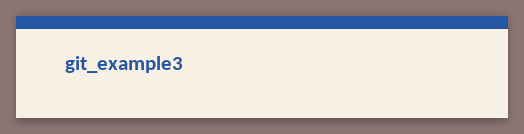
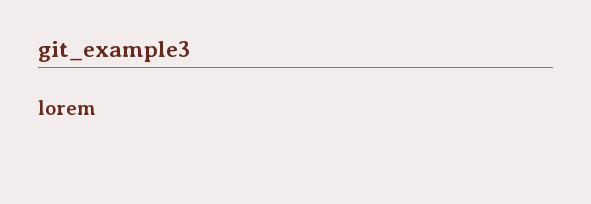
(183, 64) none -> [38,100,96,115] // lorem

